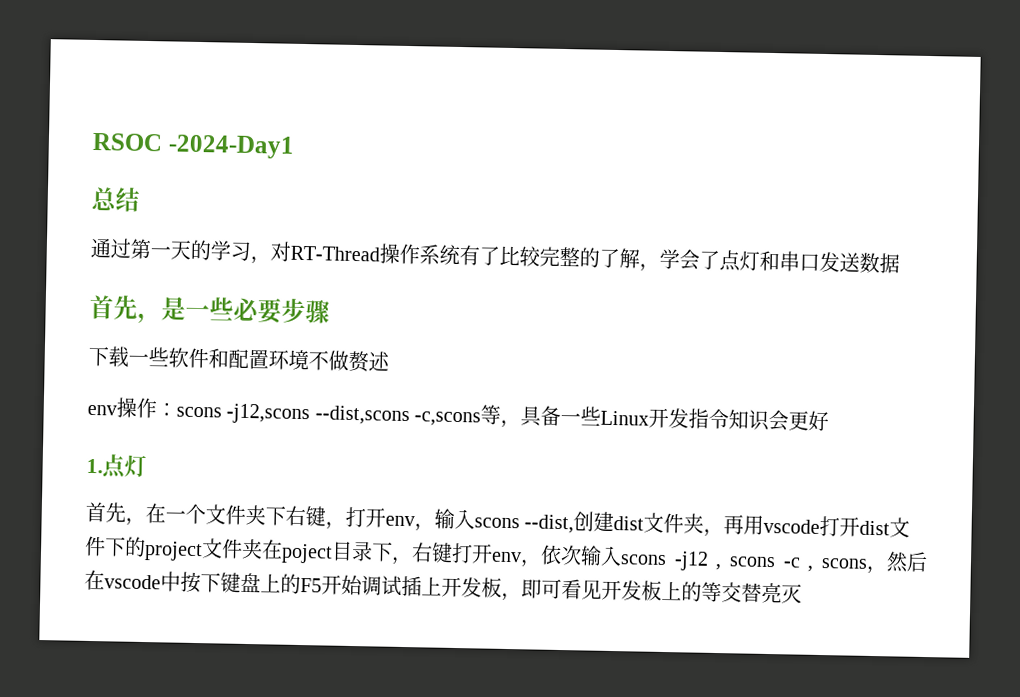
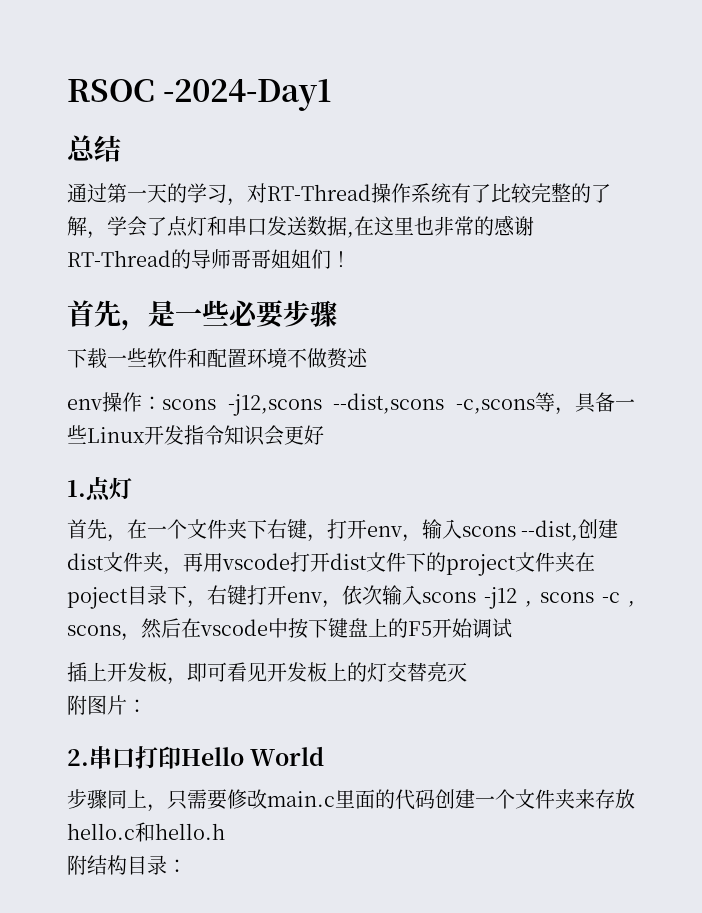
(900, 263) none -> [347,215,534,238] [67,249,351,269] ,在这里也非常的感谢RT-Thread的导师哥哥姐姐们！
(402, 585) none -> (512, 628) //
[701,581,722,603] 等 -> [367,662,387,682] 灯
(802, 594) none -> [67,695,147,715] [67,746,325,769] [67,789,635,812] [67,822,225,842] [67,855,187,875] // 附图片： // 2.串口打印Hello World // 步骤同上，只需要修改main.c里面的代码创建一个文件夹来存放hello.c和hello.h // 附结构目录：

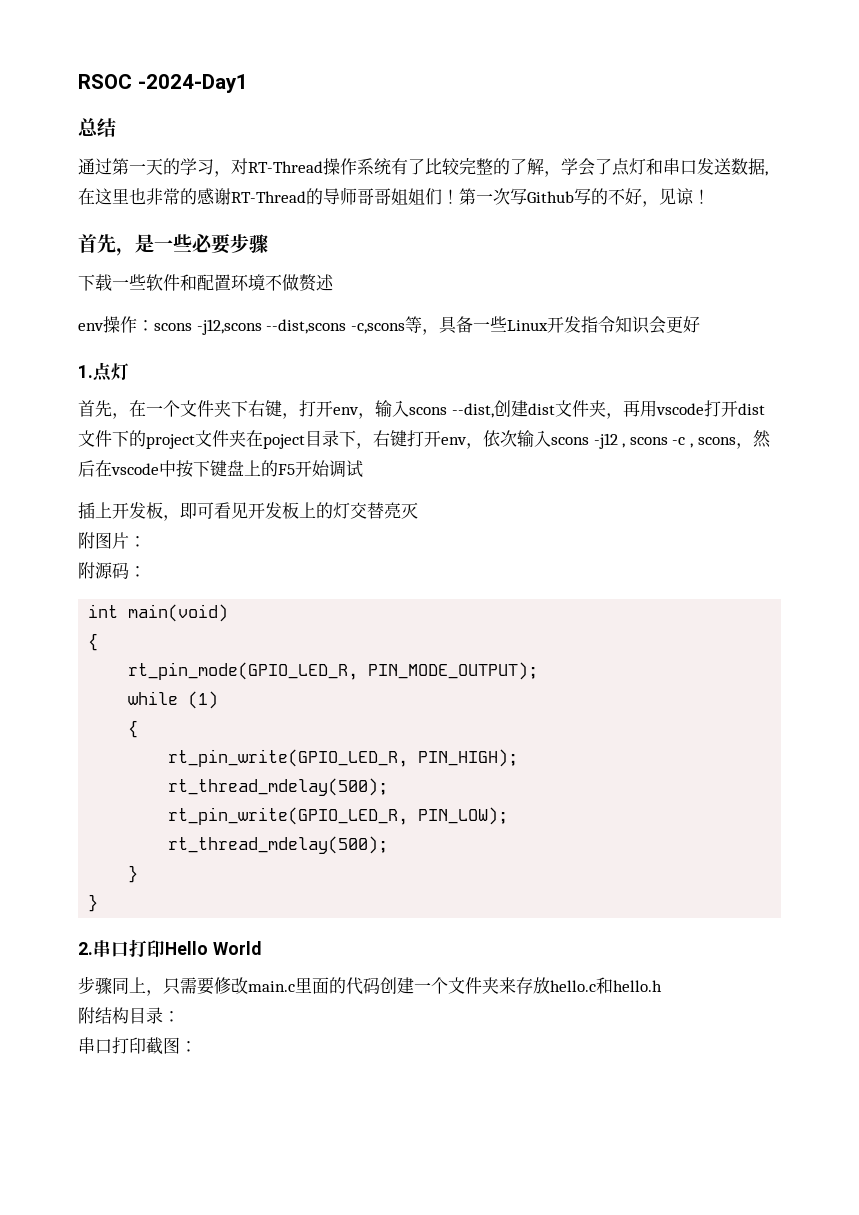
(351, 259) none -> [459,188,710,207] 第一次写Github写的不好，见谅！
(147, 706) none -> [78,562,146,579] [88,604,229,622] [88,633,99,651] [128,662,539,680] [128,691,219,709] [128,720,139,738] [168,749,519,767] [168,778,389,796] [168,807,509,825] [168,836,389,854] [128,865,139,883] [88,894,99,912] // 附源码： // int main(void) // { // rt_pin_mode(GPIO_LED_R, PIN_MODE_OUTPUT); // while (1) // { // rt_pin_write(GPIO_LED_R, PIN_HIGH); // rt_thread_mdelay(500); // rt_pin_write(GPIO_LED_R, PIN_LOW); // rt_thread_mdelay(500); // } // }
(187, 866) none -> [78,1037,197,1055] // 串口打印截图：

